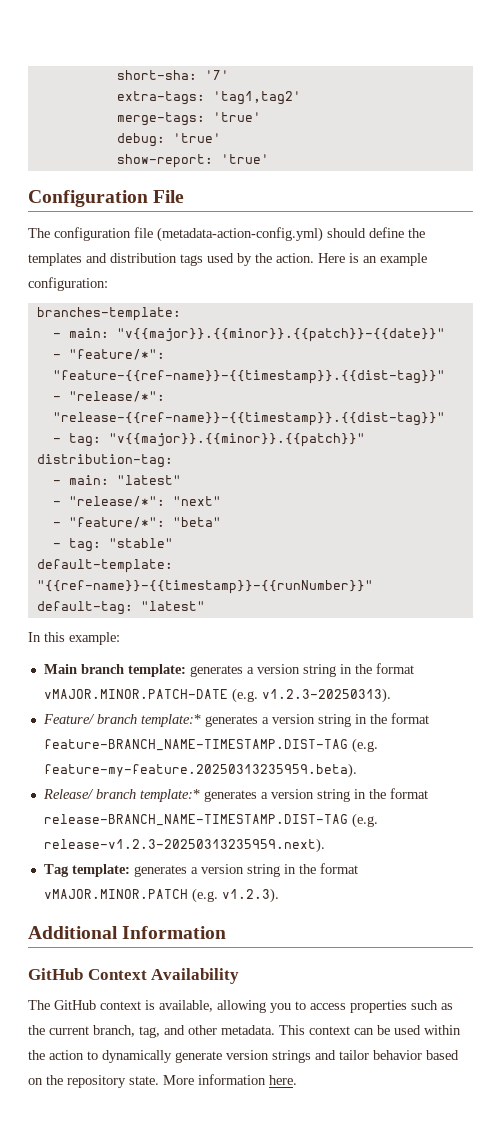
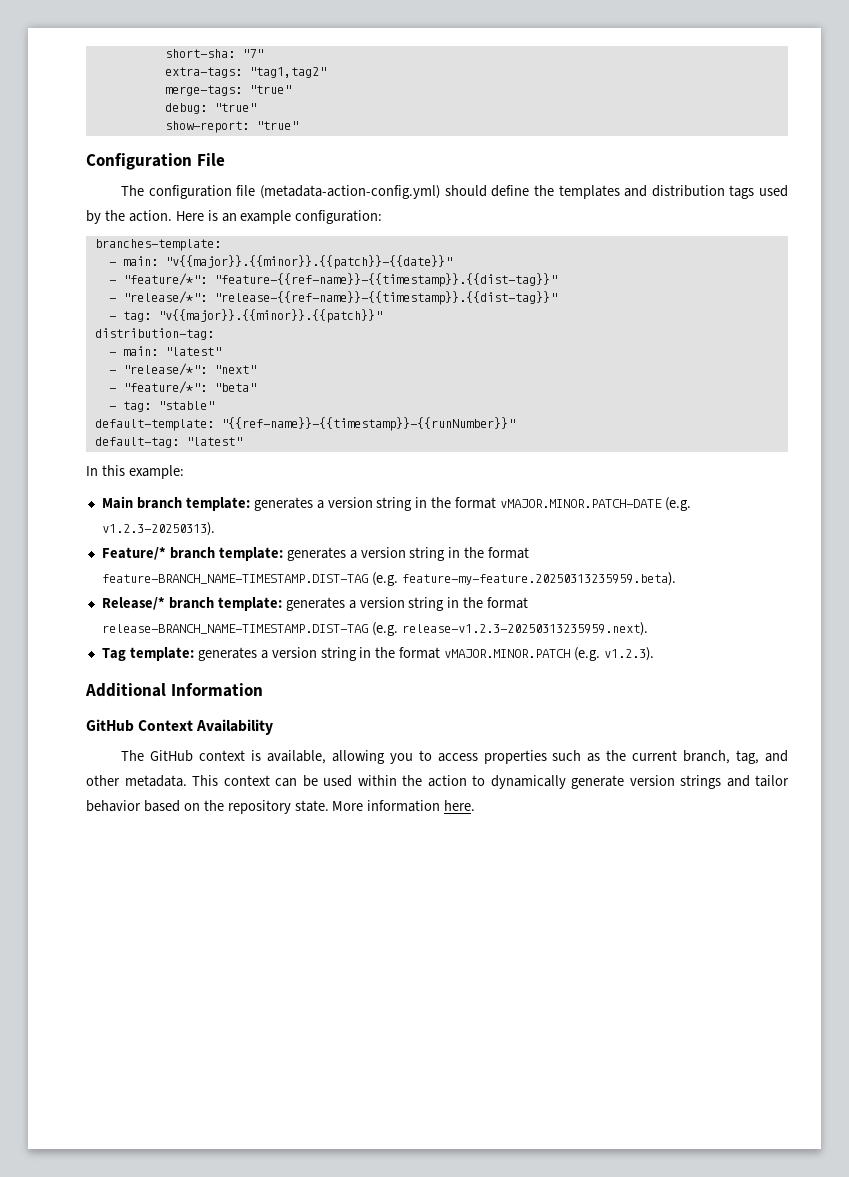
[204,70,229,80] '7' -> [241,49,263,58] "7"
[212,91,301,105] 'tag1,tag2' -> [248,67,326,78] "tag1,tag2"
[212,112,261,122] 'true' -> [248,85,291,94] "true"
[172,133,221,143] 'true' -> [213,103,256,112] "true"
[220,154,269,164] 'true' -> [255,121,298,130] "true"
[42,714,201,727] Feature/ branch template:* -> [101,547,283,561] Feature/* branch template:
[42,789,200,802] Release/ branch template:* -> [101,597,282,611] Release/* branch template:

